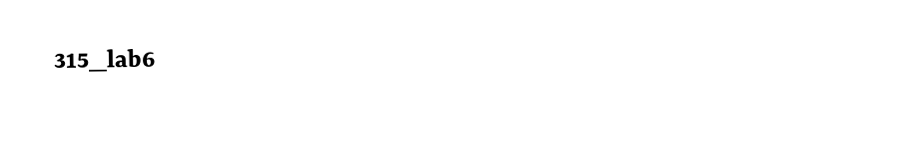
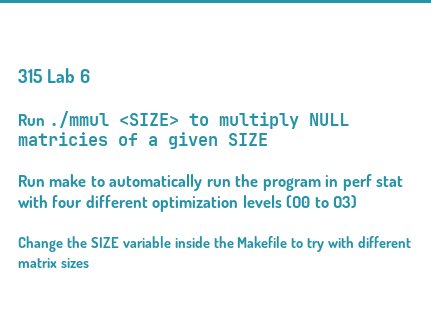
[53,48,155,72] 315_lab6 -> [18,68,90,83] [18,111,350,129] [18,132,268,149] [18,174,404,191] [18,195,358,212] [18,236,412,252] [18,258,89,268] 315 Lab 6 // Run ./mmul <SIZE> to multiply NULL matricies of a given SIZE // Run make to automatically run the program in perf stat with four different optimization levels (O0 to O3) // Change the SIZE variable inside the Makefile to try with different matrix sizes

